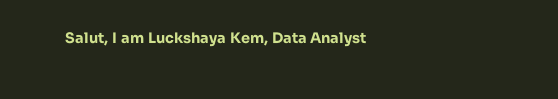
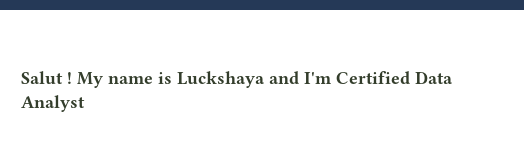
[65,32,268,47] Salut, I am Luckshaya Kem, -> [21,71,410,88] Salut ! My name is Luckshaya and I'm Certified

